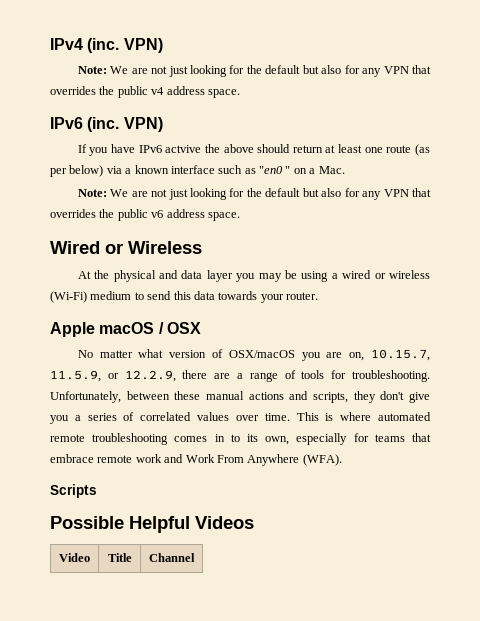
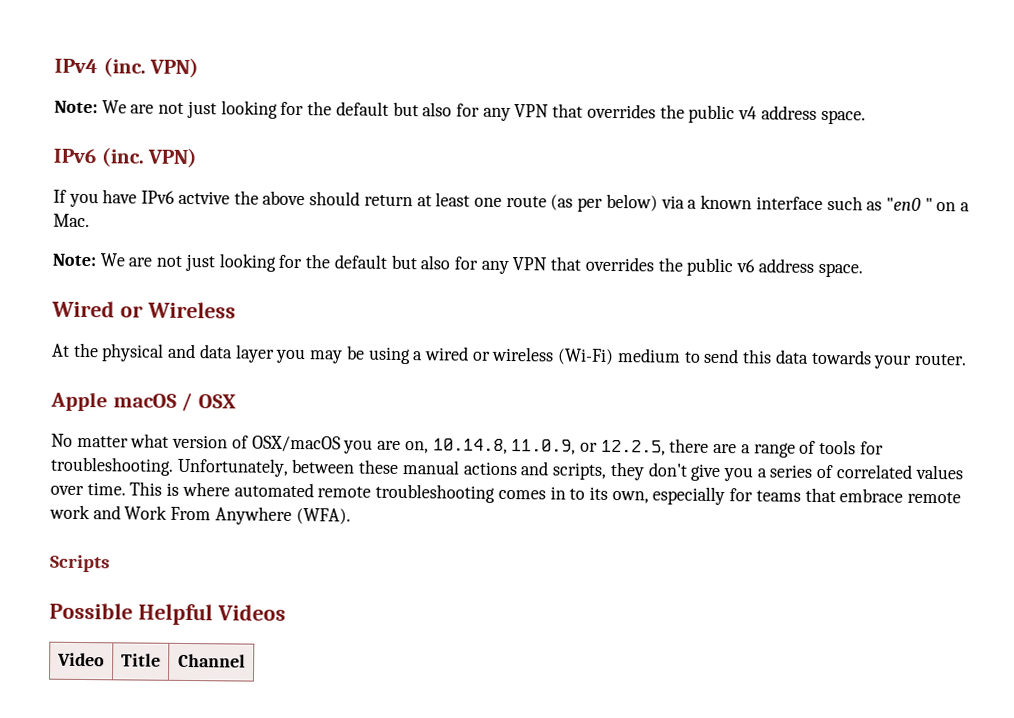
[371,349,431,361] [50,370,176,382] 10.15.7, 11.5.9, or 12.2.9, -> [432,438,666,456] 10.14.8, 11.0.9, or 12.2.5,

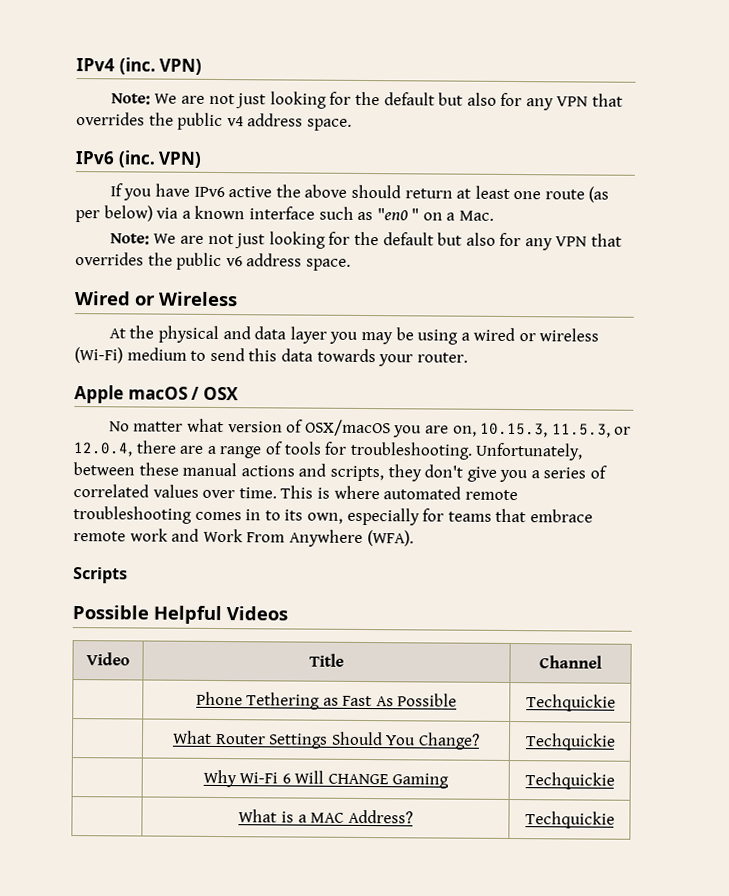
[177,190,230,205] actvive -> [228,186,273,198] active
[432,438,666,456] 10.14.8, 11.0.9, or 12.2.5, -> [480,422,632,438] [73,442,133,457] 10.15.3, 11.5.3, or 12.0.4,
(246, 660) none -> [195,691,458,710] [525,694,616,712] [172,730,480,750] [524,733,616,751] [202,769,450,789] [524,772,615,790] [238,809,413,824] [524,811,615,829] // | Phone Tethering as Fast As Possible | Techquickie // | What Router Settings Should You Change? | Techquickie // | Why Wi-Fi 6 Will CHANGE Gaming | Techquickie // | What is a MAC Address? | Techquickie

